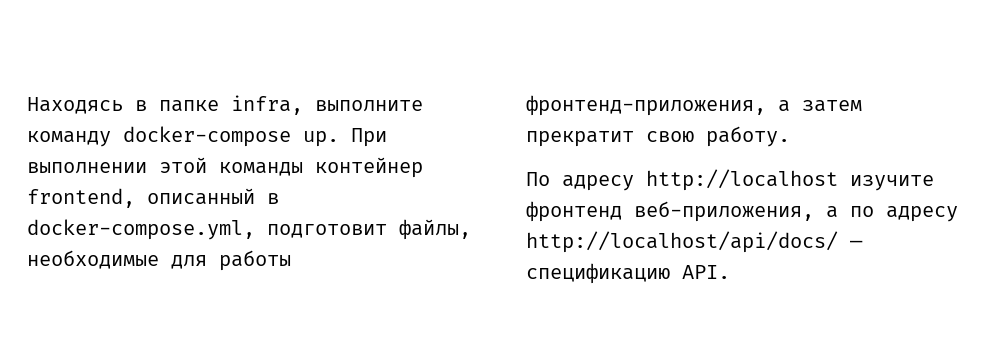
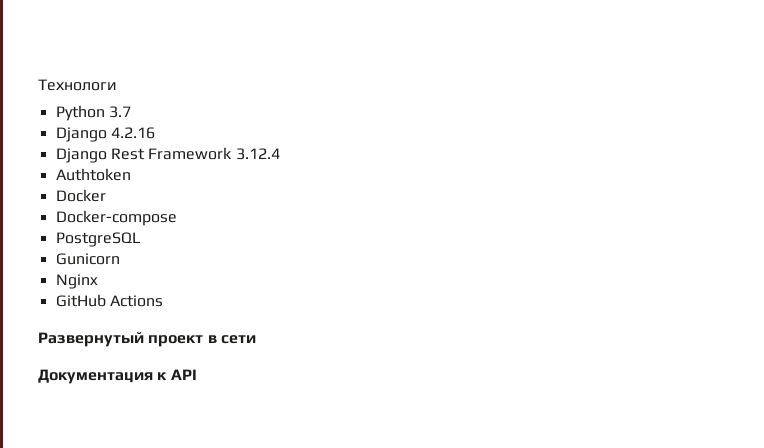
[27,95,423,115] [27,126,387,147] [27,157,423,178] [27,188,279,208] [27,219,471,240] [27,250,291,271] [526,95,862,116] [526,126,790,147] [526,169,934,191] [526,201,958,222] [526,231,863,253] [526,263,730,284] Находясь в папке infra, выполните команду docker-compose up. При выполнении этой команды контейнер frontend, описанный в docker-compose.yml, подготовит файлы, необходимые для работы фронтенд-приложения, а затем прекратит свою работу. // По адресу http://localhost изучите фронтенд веб-приложения, а по адресу http://localhost/api/docs/ — спецификацию API. -> [38,79,117,91] [55,105,131,121] [55,127,155,142] [55,147,280,163] [55,168,131,181] [55,189,106,202] [55,210,177,226] [55,232,140,247] [55,253,120,265] [55,274,98,289] [55,294,163,307] [38,332,256,347] [38,369,197,384] Технологи // Python 3.7 // Django 4.2.16 // Django Rest Framework 3.12.4 // Authtoken // Docker // Docker-compose // PostgreSQL // Gunicorn // Nginx // GitHub Actions // Развернутый проект в сети // Документация к API

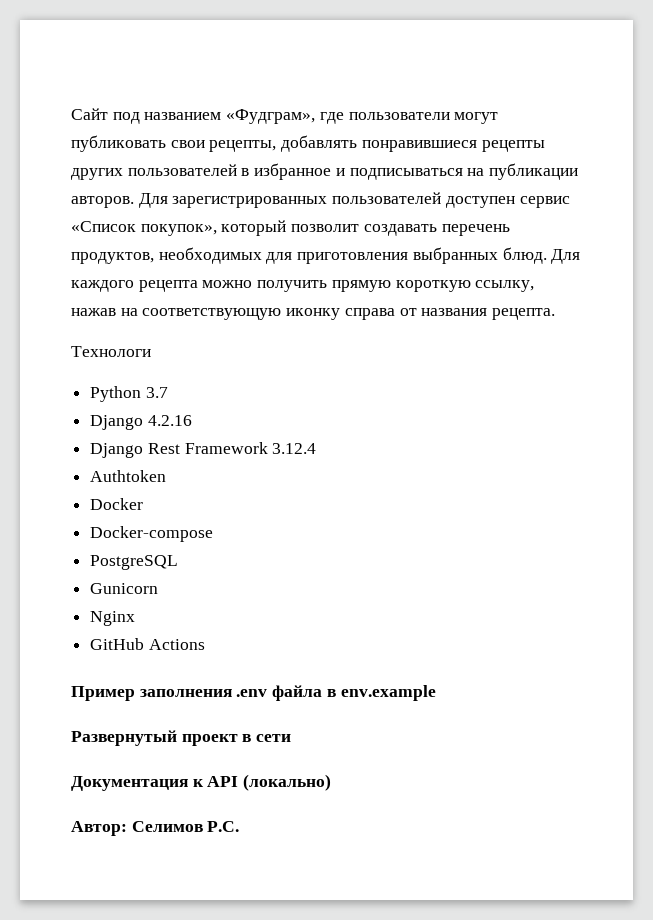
(38, 85) none -> [71,108,499,124] [71,135,545,152] [71,163,579,180] [71,192,570,208] [71,220,510,236] [71,247,581,264] [71,280,535,292] [71,308,556,320] Сайт под названием «Фудграм», где пользователи могут публиковать свои рецепты, добавлять понравившиеся рецепты других пользователей в избранное и подписываться на публикации авторов. Для зарегистрированных пользователей доступен сервис «Список покупок», который позволит создавать перечень продуктов, необходимых для приготовления выбранных блюд. Для каждого рецепта можно получить прямую короткую ссылку, нажав на соответствующую иконку справа от названия рецепта. //
(163, 301) none -> [71,685,436,701] // Пример заполнения .env файла в env.example
(197, 374) none -> [243,774,332,791] [71,821,240,836] (локально) // Автор: Селимов Р.С.

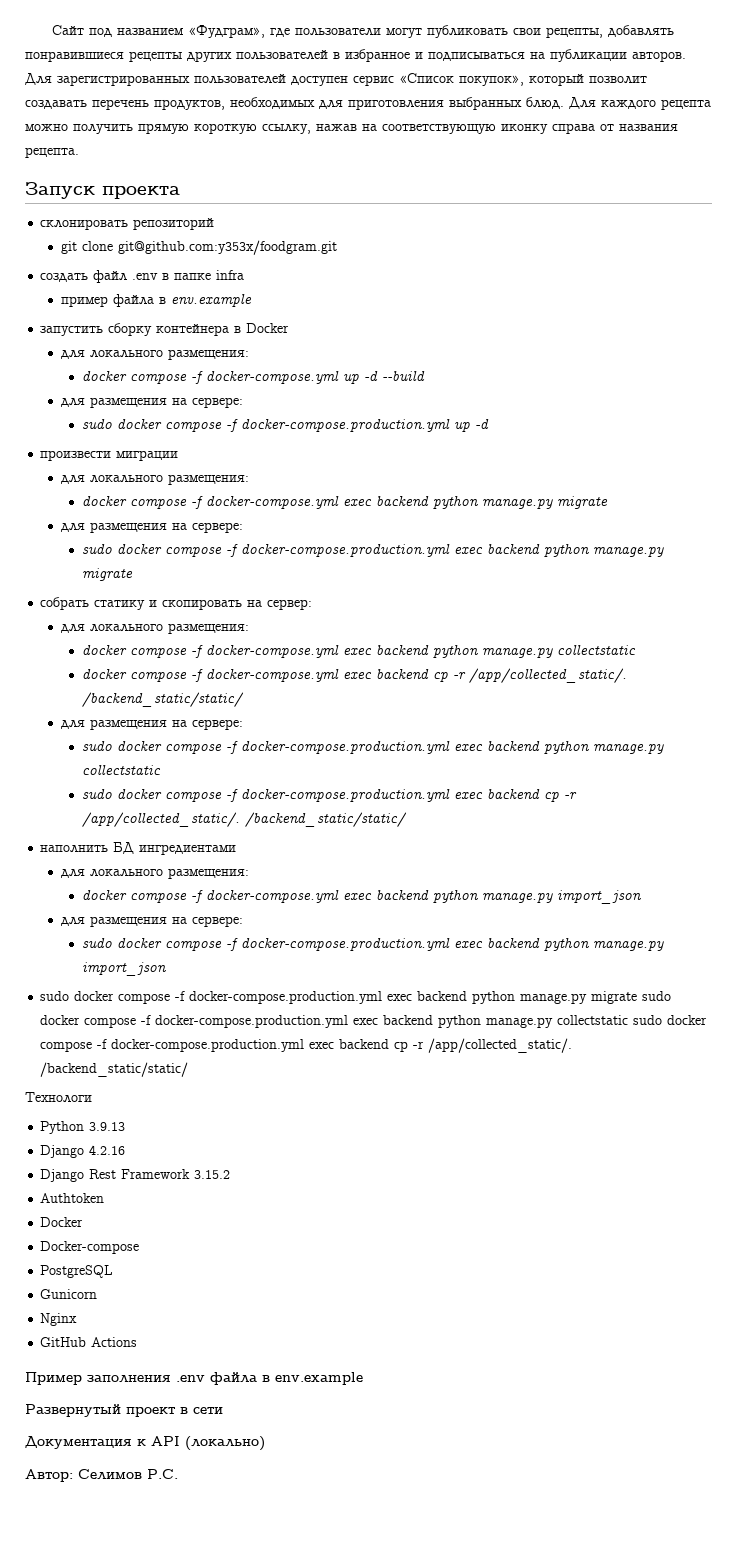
(556, 314) none -> [25,182,180,199] [40,218,215,230] [60,240,337,255] [40,270,245,283] [60,294,252,307] [40,323,290,336] [60,349,249,360] [81,371,425,384] [60,397,243,408] [81,419,489,432] [40,450,179,461] [60,474,249,485] [81,496,608,509] [60,522,243,533] [81,544,664,557] [81,568,133,581] [40,597,313,610] [60,623,249,634] [81,645,636,658] [81,668,627,683] [81,692,244,707] [60,719,243,730] [81,741,664,754] [81,765,161,775] [81,789,577,802] [81,812,407,827] [40,842,237,855] [60,868,249,879] [81,890,642,904] [60,916,243,927] [81,938,664,951] [81,962,167,976] [40,991,672,1004] [40,1015,708,1028] [40,1038,573,1053] [40,1062,189,1077] // Запуск проекта // склонировать репозиторий // git clone git@github.com:y353x/foodgram.git // создать файл .env в папке infra // пример файла в env.example // запустить сборку контейнера в Docker // для локального размещения: // docker compose -f docker-compose.yml up -d --build // для размещения на сервере: // sudo docker compose -f docker-compose.production.yml up -d // произвести миграции // для локального размещения: // docker compose -f docker-compose.yml exec backend python manage.py migrate // для размещения на сервере: // sudo docker compose -f docker-compose.production.yml exec backend python manage.py migrate // собрать статику и скопировать на сервер: // для локального размещения: // docker compose -f docker-compose.yml exec backend python manage.py collectstatic // docker compose -f docker-compose.yml exec backend cp -r /app/collected_static/. /backend_static/static/ // для размещения на сервере: // sudo docker compose -f docker-compose.production.yml exec backend python manage.py collectstatic // sudo docker compose -f docker-compose.production.yml exec backend cp -r /app/collected_static/. /backend_static/static/ // наполнить БД ингредиентами // для локального размещения: // docker compose -f docker-compose.yml exec backend python manage.py import_json // для размещения на сервере: // sudo docker compose -f docker-compose.production.yml exec backend python manage.py import_json // sudo docker compose -f docker-compose.production.yml exec backend python manage.py migrate sudo docker compose -f docker-compose.production.yml exec backend python manage.py collectstatic sudo docker compose -f docker-compose.production.yml exec backend cp -r /app/collected_static/. /backend_static/static/
[145,387,168,398] 3.7 -> [89,1122,126,1131] 3.9.13
[272,443,317,454] 3.12.4 -> [194,1170,231,1179] 3.15.2

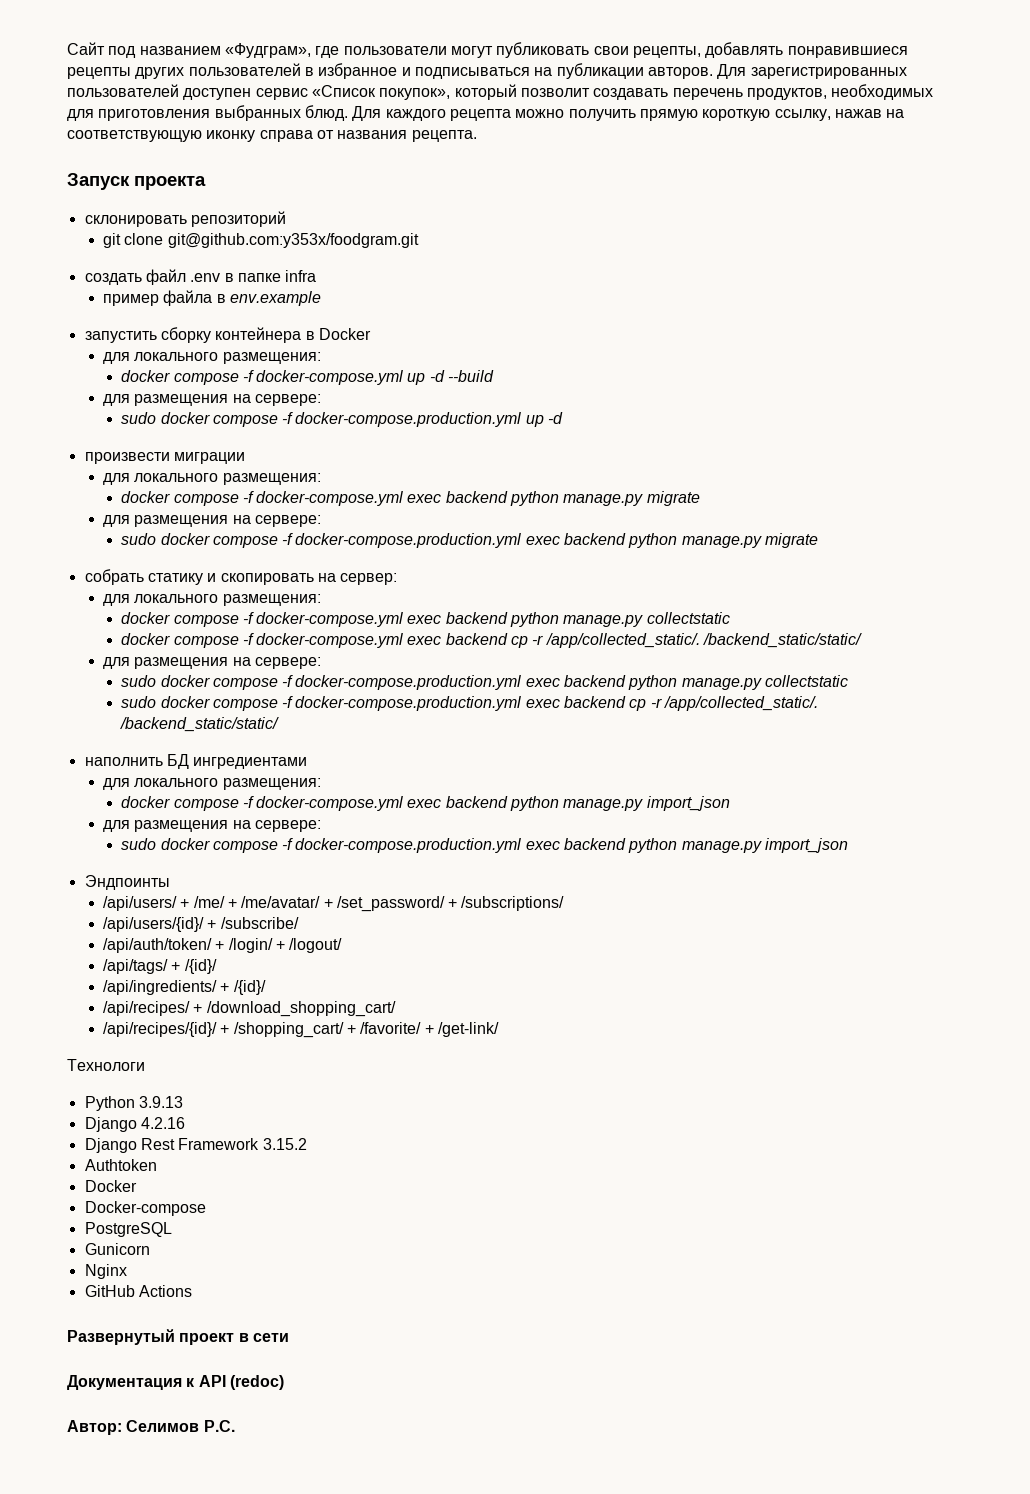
[40,991,672,1004] [40,1015,708,1028] [40,1038,573,1053] [40,1062,189,1077] sudo docker compose -f docker-compose.production.yml exec backend python manage.py migrate sudo docker compose -f docker-compose.production.yml exec backend python manage.py collectstatic sudo docker compose -f docker-compose.production.yml exec backend cp -r /app/collected_static/. /backend_static/static/ -> [84,875,170,890] [102,896,565,912] [102,917,299,932] [102,938,343,953] [102,959,217,974] [102,980,266,995] [102,1001,396,1017] [102,1022,499,1038] Эндпоинты // /api/users/ + /me/ + /me/avatar/ + /set_password/ + /subscriptions/ // /api/users/{id}/ + /subscribe/ // /api/auth/token/ + /login/ + /logout/ // /api/tags/ + /{id}/ // /api/ingredients/ + /{id}/ // /api/recipes/ + /download_shopping_cart/ // /api/recipes/{id}/ + /shopping_cart/ + /favorite/ + /get-link/
[25,1372,363,1385] // Пример заполнения .env файла в env.example -> (192, 1291) none
[185,1436,265,1451] (локально) -> [229,1375,284,1390] (redoc)

